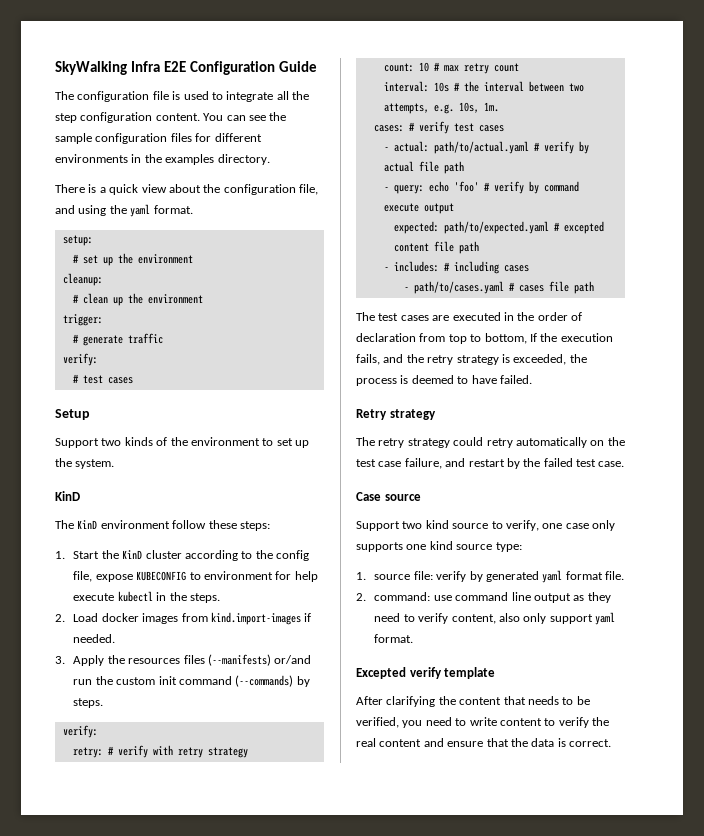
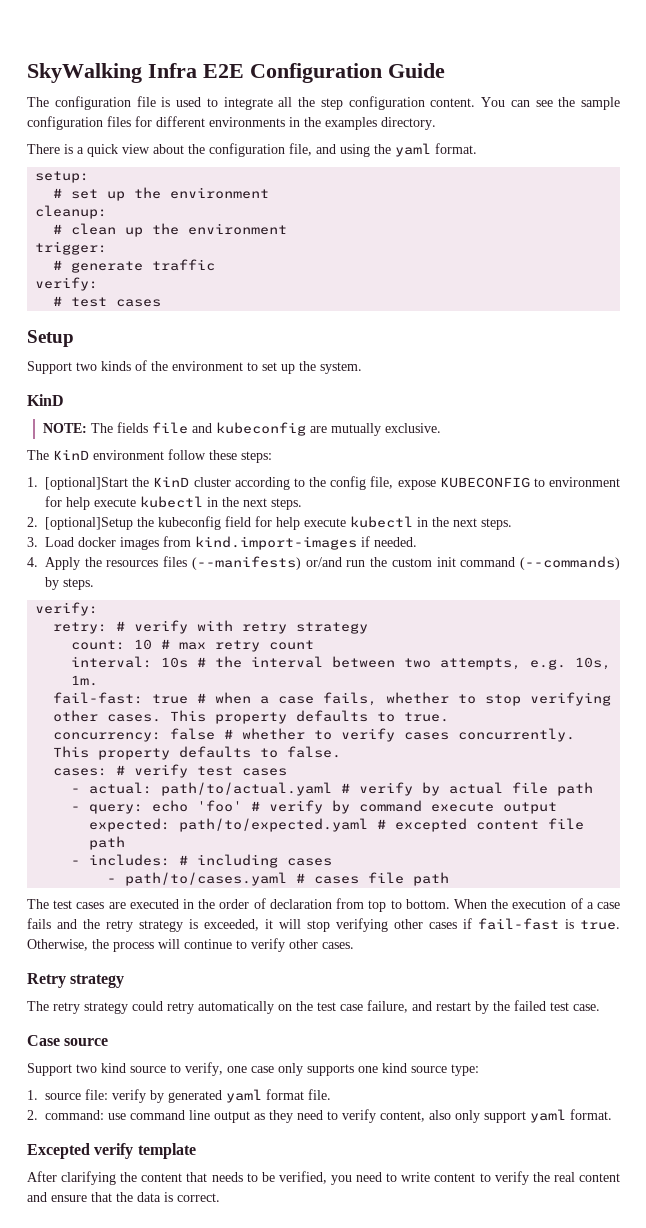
(80, 496) none -> [42,422,441,436] // NOTE: The fields file and kubeconfig are mutually exclusive.
[73,551,100,559] Start -> [45,477,128,490] [optional]Start
[189,593,220,603] [55,614,65,622] steps. // 2. -> [243,498,302,510] [27,516,512,530] [27,537,38,547] next steps. // 2. [optional]Setup the kubeconfig field for help execute kubectl in the next steps. // 3.
[55,656,65,664] 3. -> [27,557,38,567] 4.
(499, 107) none -> [53,692,612,706] [53,710,450,724] [53,728,576,742] [53,746,342,760] // fail-fast: true # when a case fails, whether to stop verifying other cases. This property defaults to true. // concurrency: false # whether to verify cases concurrently. This property defaults to false.
[484,333,613,344] [356,354,380,365] bottom, If the execution fails, -> [405,898,621,909] [27,918,51,929] bottom. When the execution of a case fails
[569,354,587,363] [356,375,532,386] the process is deemed to have failed. -> [265,918,620,932] [27,938,354,952] it will stop verifying other cases if fail-fast is true. Otherwise, the process will continue to verify other cases.

